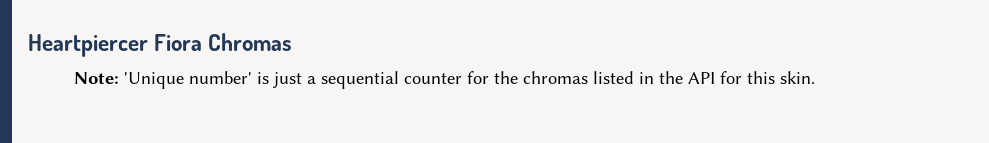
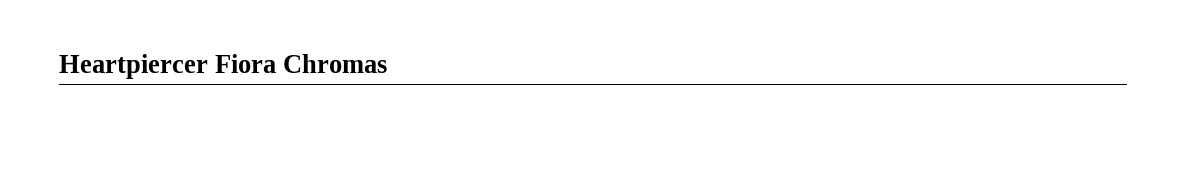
[73,71,815,89] // Note: 'Unique number' is just a sequential counter for the chromas listed in the API for this skin. -> (388, 63) none

